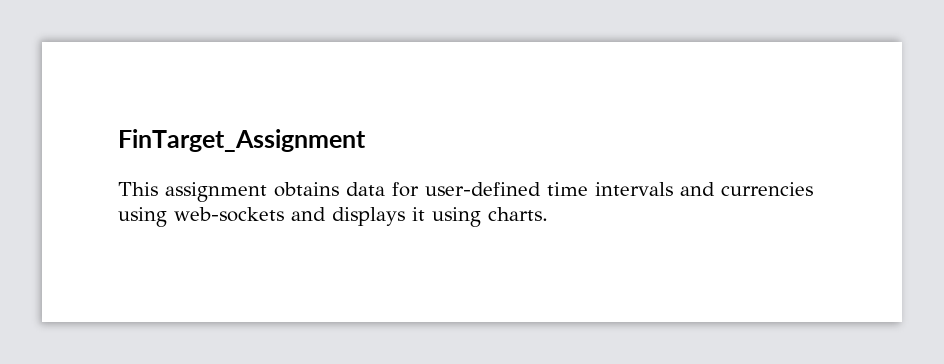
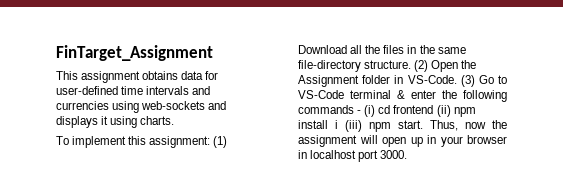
(548, 214) none -> [56,136,228,148] [298,45,466,54] [298,60,477,72] [298,75,507,87] [298,90,507,102] [298,105,476,117] [298,120,507,132] [298,135,507,147] [298,150,408,162] // To implement this assignment: (1) Download all the files in the same file-directory structure. (2) Open the Assignment folder in VS-Code. (3) Go to VS-Code terminal & enter the following commands - (i) cd frontend (ii) npm install i (iii) npm start. Thus, now the assignment will open up in your browser in localhost port 3000.

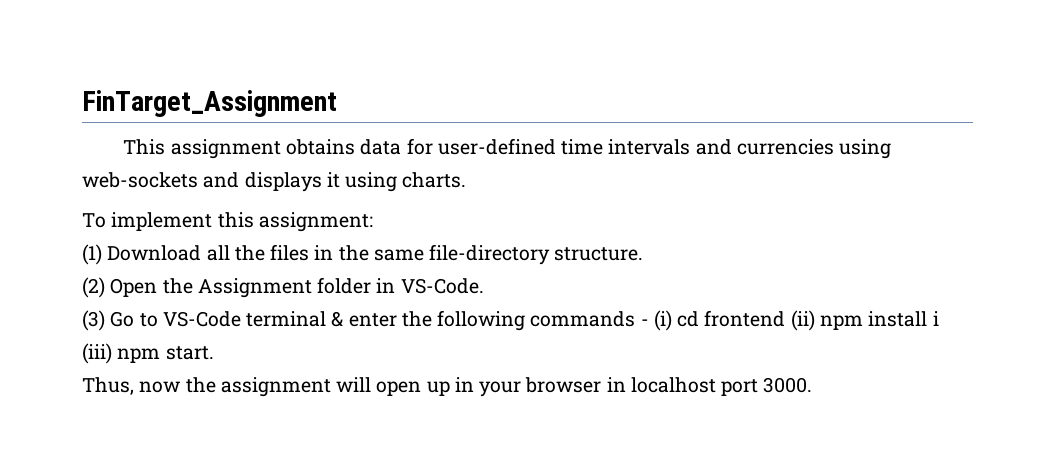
(211, 142) none -> (373, 222) //
(412, 64) none -> (644, 254) //
(457, 79) none -> (484, 286) //
(423, 124) none -> (214, 353) //

